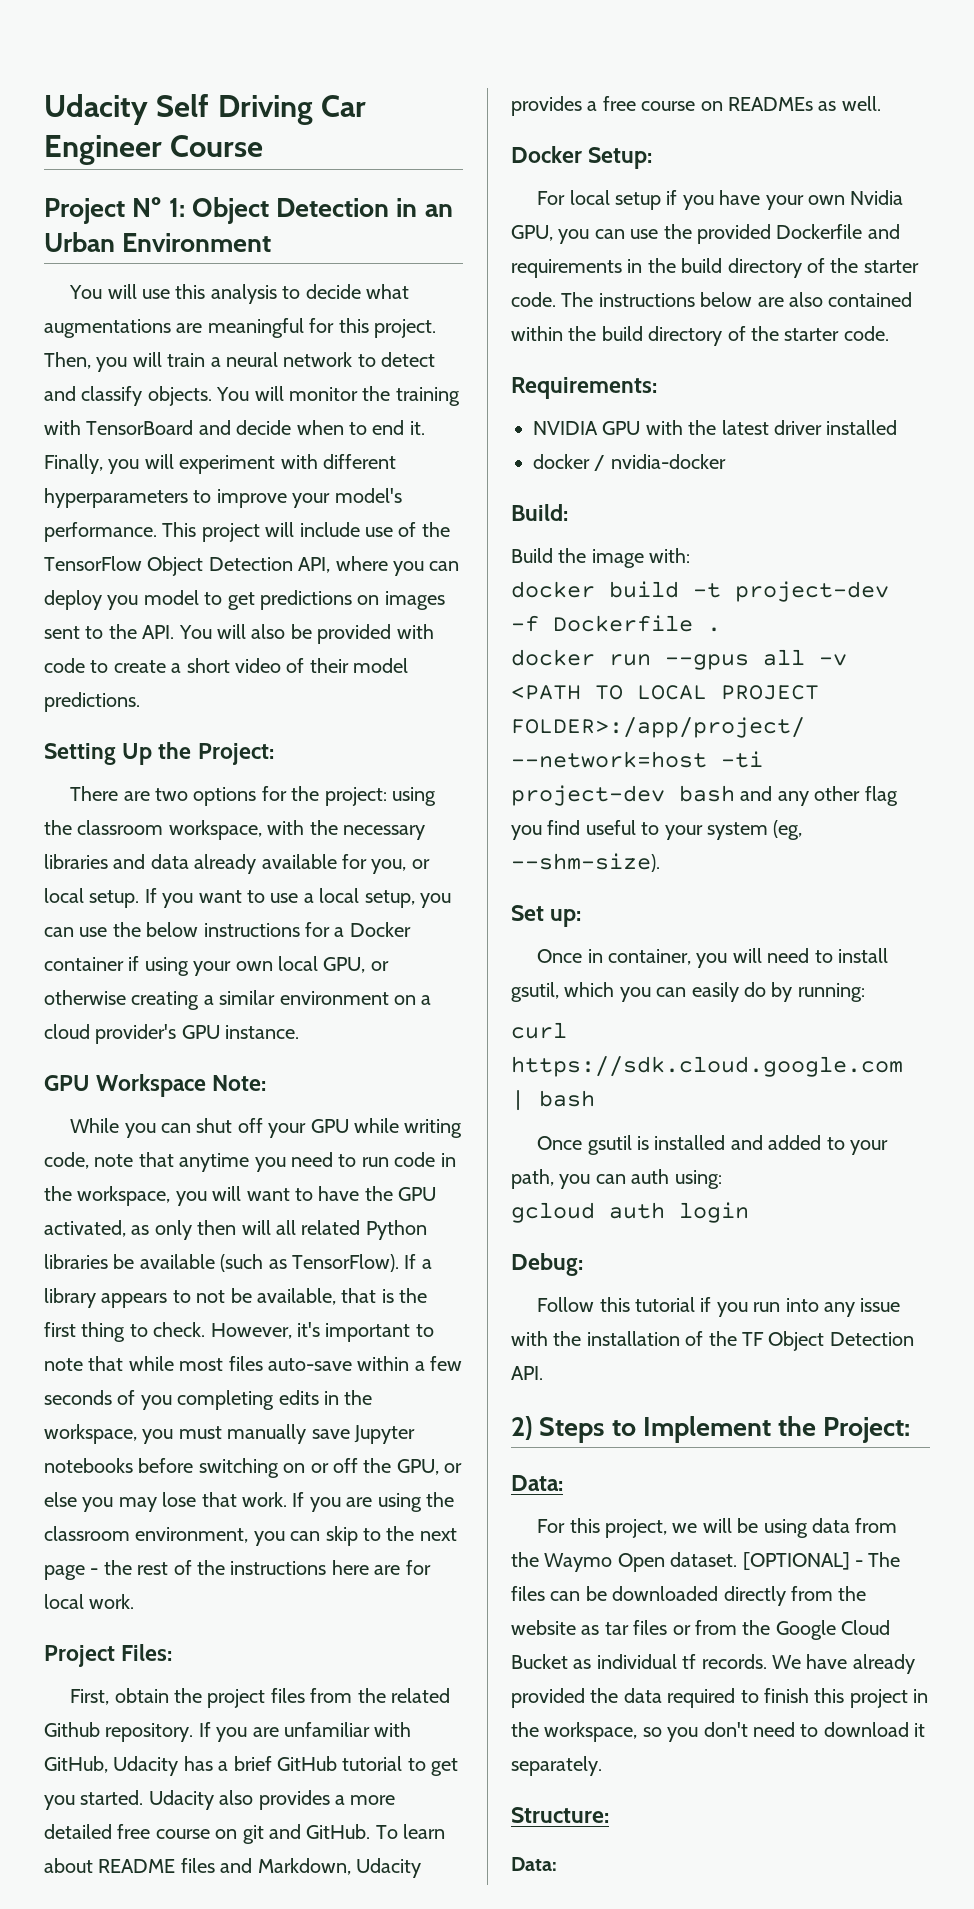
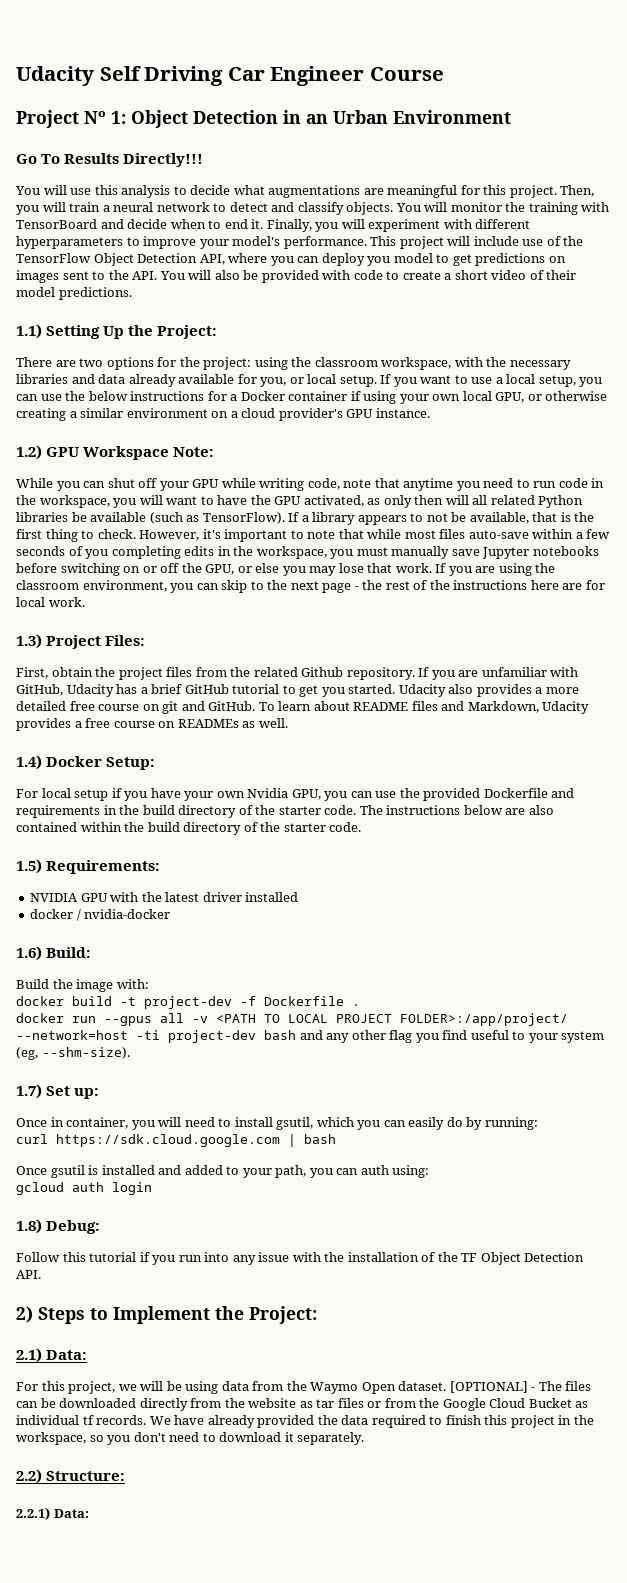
(272, 242) none -> [16,153,204,167] // Go To Results Directly!!!
(140, 702) none -> [16,324,42,339] 1.1)
(300, 1032) none -> [16,445,42,460] 1.2)
(135, 1601) none -> [16,634,42,649] 1.3)
(881, 103) none -> [16,755,42,770] 1.4)
(889, 333) none -> [16,859,42,874] 1.5)
(726, 461) none -> [16,946,42,961] 1.6)
(660, 862) none -> [16,1084,42,1099] 1.7)
(749, 1212) none -> [16,1219,42,1234] 1.8)
(911, 1430) none -> [16,1348,42,1363] 2.1)
(602, 1766) none -> [16,1469,42,1484] 2.2)
(609, 1815) none -> [16,1507,50,1520] 2.2.1)

